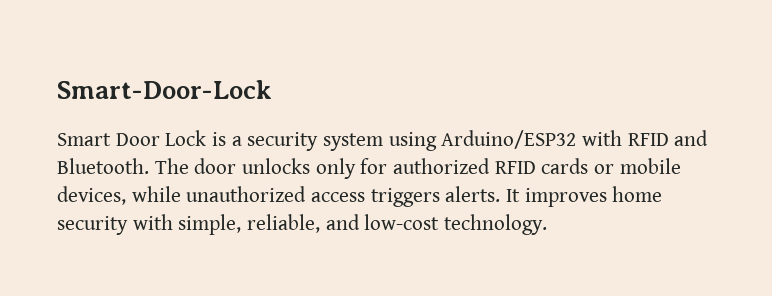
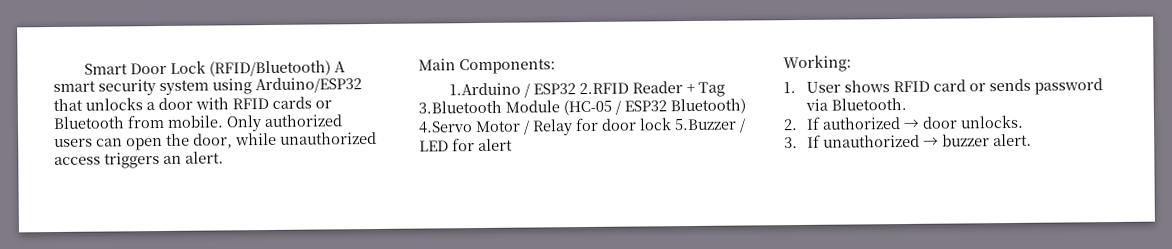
[57,80,272,99] Smart-Door-Lock // -> (83, 69) none
[212,132,242,146] is a -> [208,60,346,77] [53,80,96,93] (RFID/Bluetooth) A smart
[582,130,709,146] [57,158,681,179] [57,186,663,207] [57,214,548,235] with RFID and Bluetooth. The door unlocks only for authorized RFID cards or mobile devices, while unauthorized access triggers alerts. It improves home security with simple, reliable, and low-cost technology. -> [53,96,332,112] [53,114,343,132] [54,131,377,151] [54,151,224,169] [418,58,556,75] [448,81,725,98] [418,98,746,116] [418,117,746,136] [419,138,513,152] [783,54,852,73] [783,78,1103,95] [804,97,907,111] [783,114,1024,131] [784,133,1032,149] that unlocks a door with RFID cards or Bluetooth from mobile. Only authorized users can open the door, while unauthorized access triggers an alert. // Main Components: // 1.Arduino / ESP32 2.RFID Reader + Tag 3.Bluetooth Module (HC-05 / ESP32 Bluetooth) 4.Servo Motor / Relay for door lock 5.Buzzer / LED for alert // Working: // 1. User shows RFID card or sends password via Bluetooth. // 2. If authorized → door unlocks. // 3. If unauthorized → buzzer alert.

